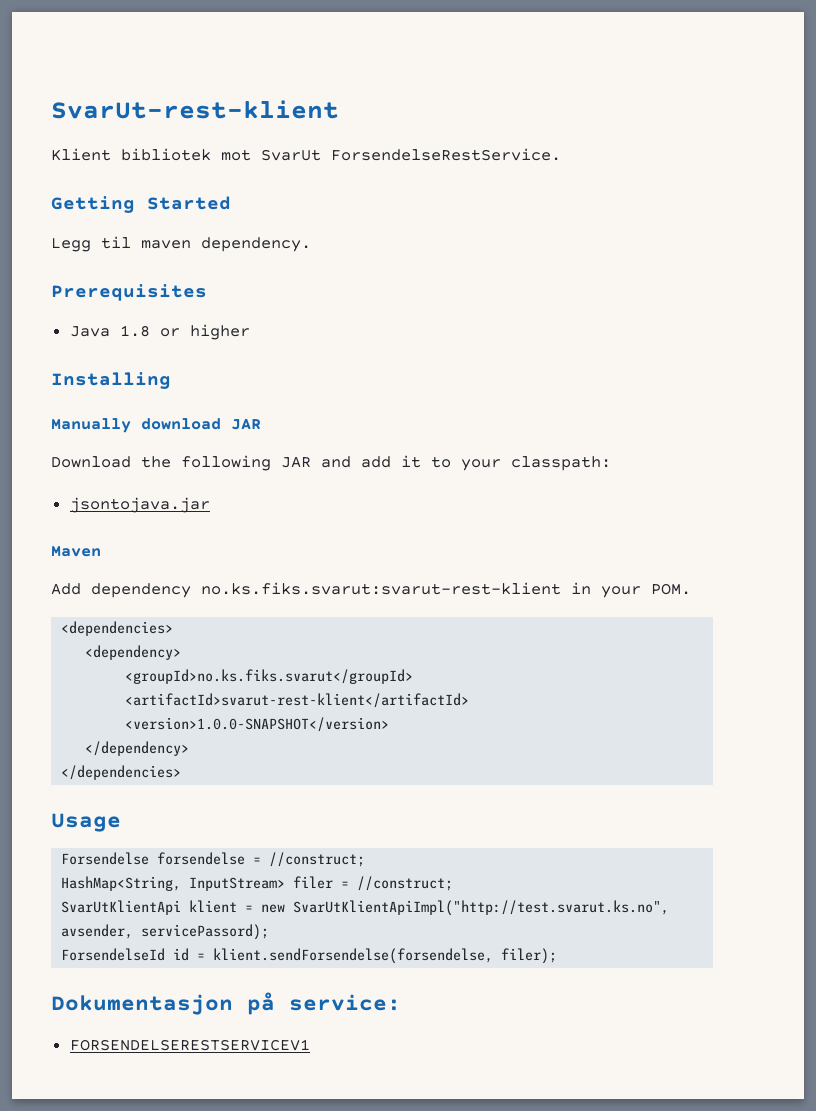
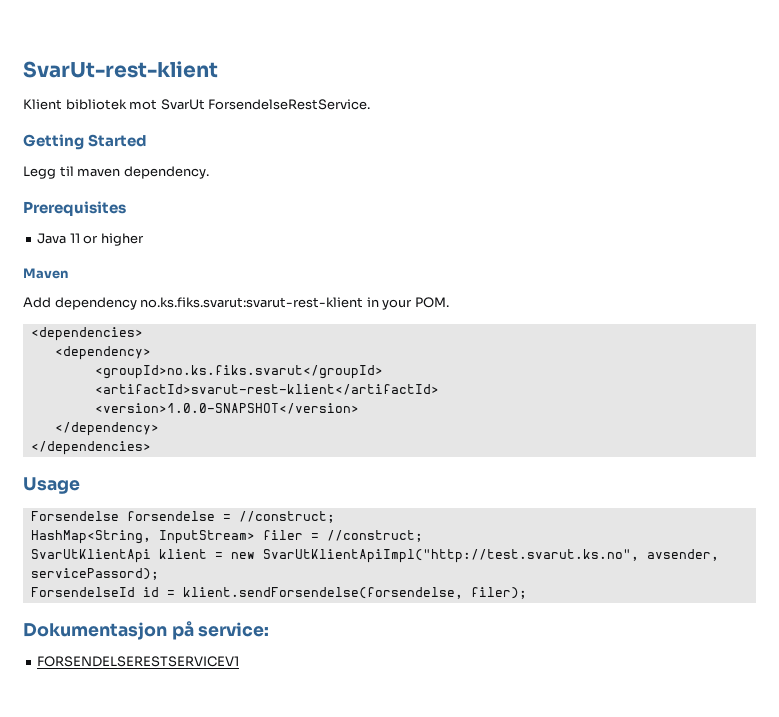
[119,325,150,337] 1.8 -> [69,233,80,243] 11
[51,372,171,389] [51,418,261,433] [51,455,611,471] [69,497,210,513] // Installing // Manually download JAR // Download the following JAR and add it to your classpath: // jsontojava.jar -> (144, 239) none

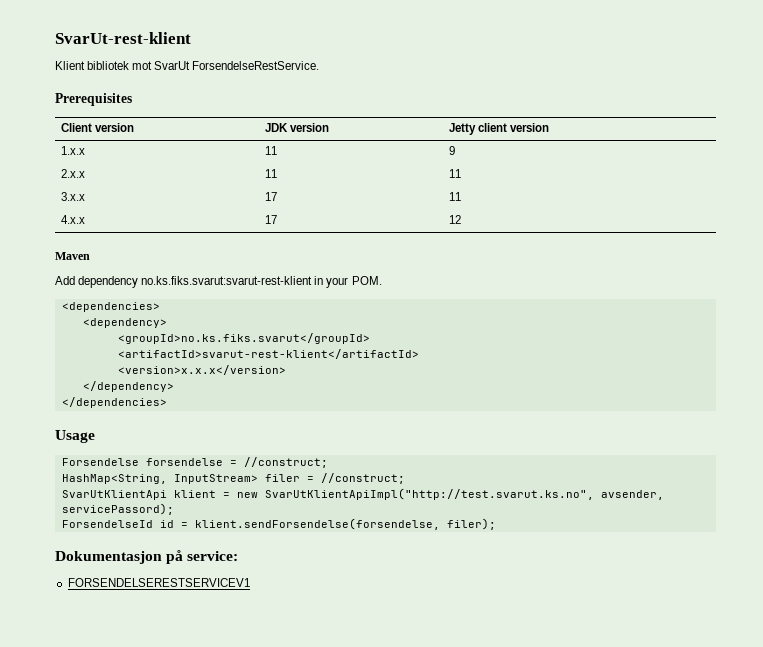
[23,134,148,150] [23,166,209,179] [23,201,126,216] [37,233,144,246] Getting Started // Legg til maven dependency. // Prerequisites // Java 11 or higher -> [55,93,132,106] [60,123,134,132] [264,123,329,132] [448,123,549,135] [60,146,85,155] [264,146,277,155] [448,146,455,155] [60,169,85,178] [264,169,277,178] [448,169,461,178] [60,192,85,201] [264,192,277,201] [448,192,461,201] [60,215,85,224] [264,215,277,224] [448,215,461,224] Prerequisites // Client version | JDK version | Jetty client version // 1.x.x | 11 | 9 // 2.x.x | 11 | 11 // 3.x.x | 17 | 11 // 4.x.x | 17 | 12
[94,403,359,414] <version>1.0.0-SNAPSHOT</version> -> [117,365,286,375] <version>x.x.x</version>

